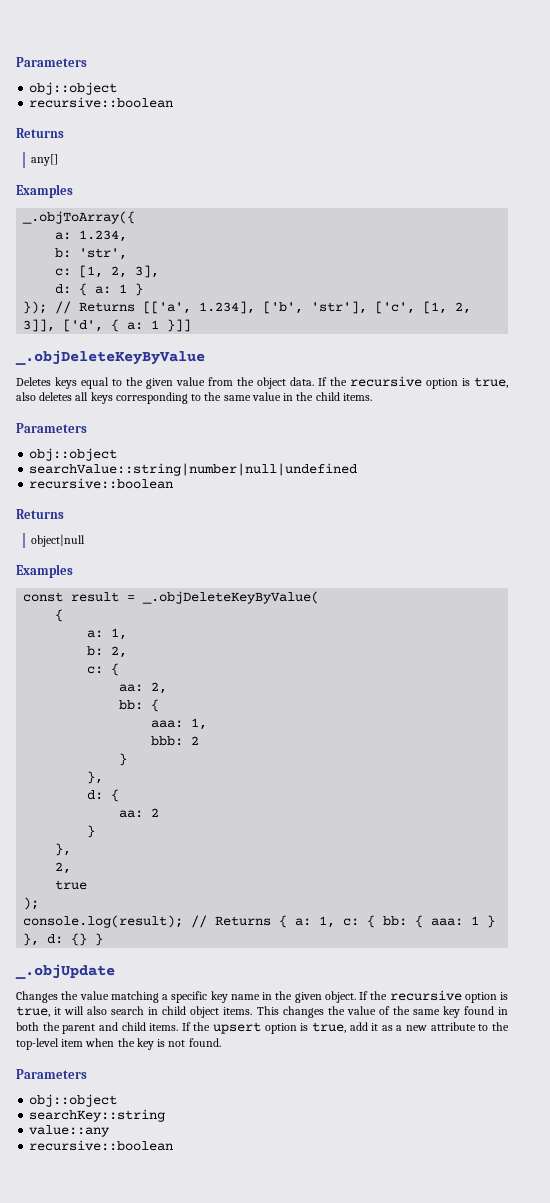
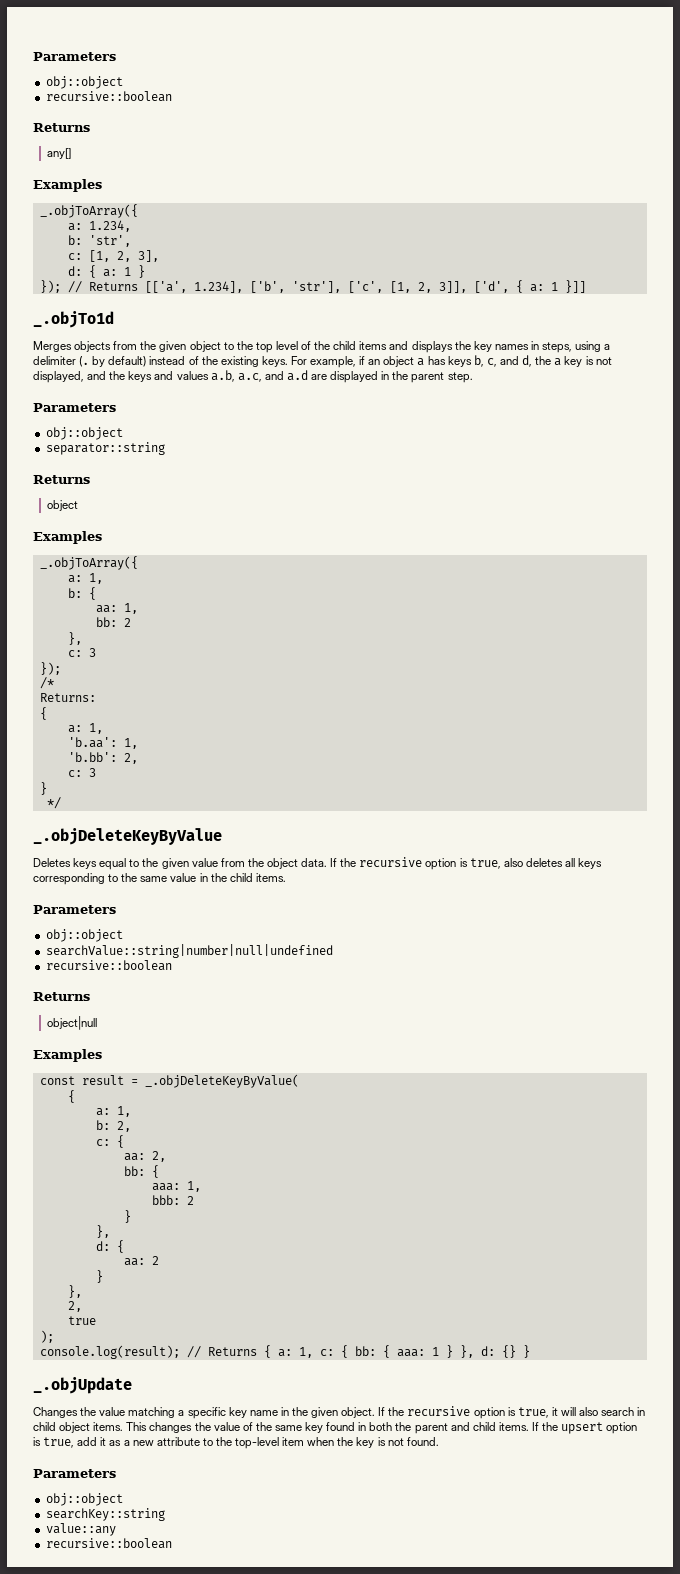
(192, 325) none -> [33,311,114,328] [33,341,611,353] [33,355,612,368] [33,370,473,383] [33,403,116,412] [45,427,123,440] [45,442,165,455] [33,475,90,484] [47,500,79,511] [33,531,102,544] [39,556,138,570] [67,573,103,584] [67,587,96,600] [95,603,138,614] [95,617,131,627] [67,632,82,645] [67,648,96,657] [39,662,61,675] [39,677,54,689] [39,693,96,702] [39,707,47,720] [67,723,103,734] [67,737,138,749] [67,752,138,764] [67,768,96,777] [39,782,47,795] [46,797,61,809] // _.objTo1d // Merges objects from the given object to the top level of the child items and displays the key names in steps, using a delimiter (. by default) instead of the existing keys. For example, if an object a has keys b, c, and d, the a key is not displayed, and the keys and values a.b, a.c, and a.d are displayed in the parent step. // Parameters // obj::object // separator::string // Returns // object // Examples // _.objToArray({ // a: 1, // b: { // aa: 1, // bb: 2 // }, // c: 3 // }); // /* // Returns: // { // a: 1, // 'b.aa': 1, // 'b.bb': 2, // c: 3 // } // */

